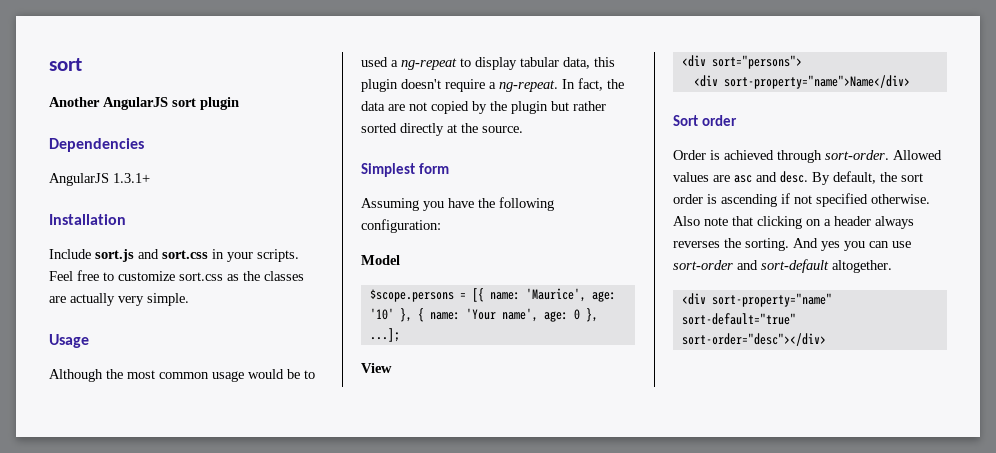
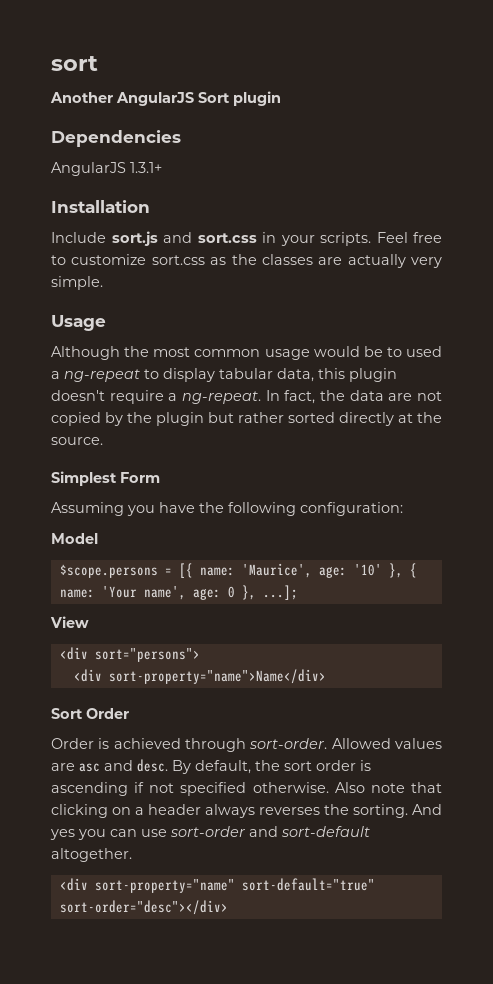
[172,98,196,107] sort -> [198,92,230,103] Sort
[418,163,449,174] form -> [120,472,160,483] Form
[701,115,737,126] order -> [86,708,129,719] Order

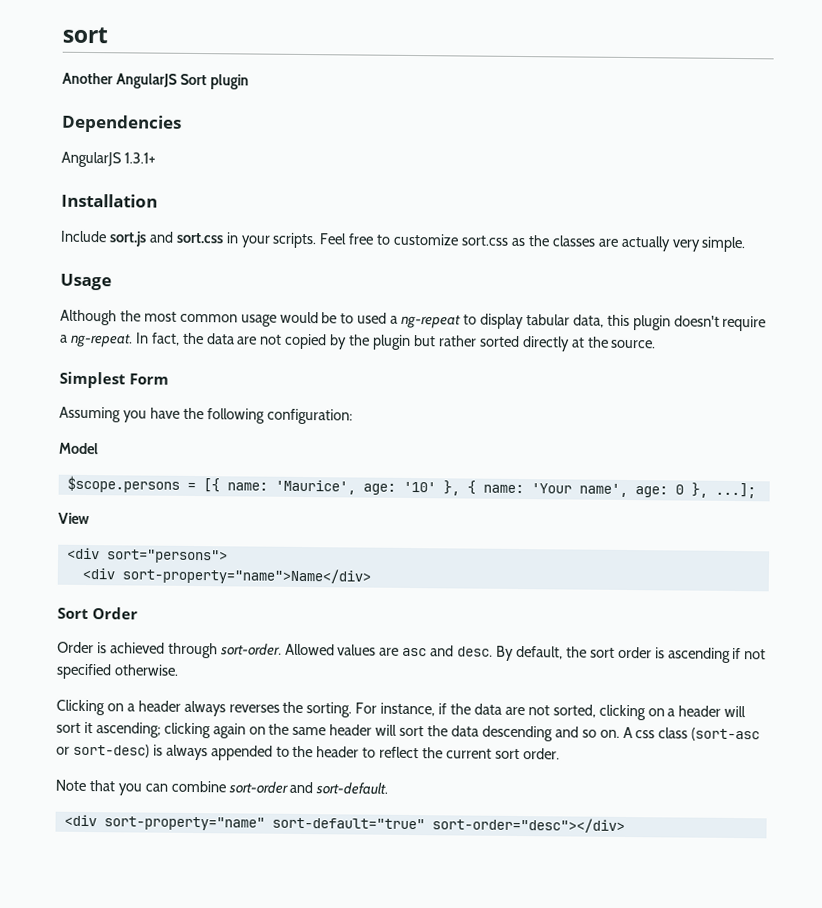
[334,782,443,793] [51,804,108,818] Also note that clicking -> [56,699,105,716] // Clicking
[412,804,442,815] [50,829,75,840] And yes -> [355,702,747,721] [56,721,761,742] [56,743,560,761] [55,779,115,792] For instance, if the data are not sorted, clicking on a header will sort it ascending; clicking again on the same header will sort the data descending and so on. A css class (sort-asc or sort-desc) is always appended to the header to reflect the current sort order. // Note that
[141,829,167,837] use -> [170,780,226,793] combine
[281,826,370,837] [51,848,132,862] sort-default altogether. -> [315,782,389,795] sort-default.

